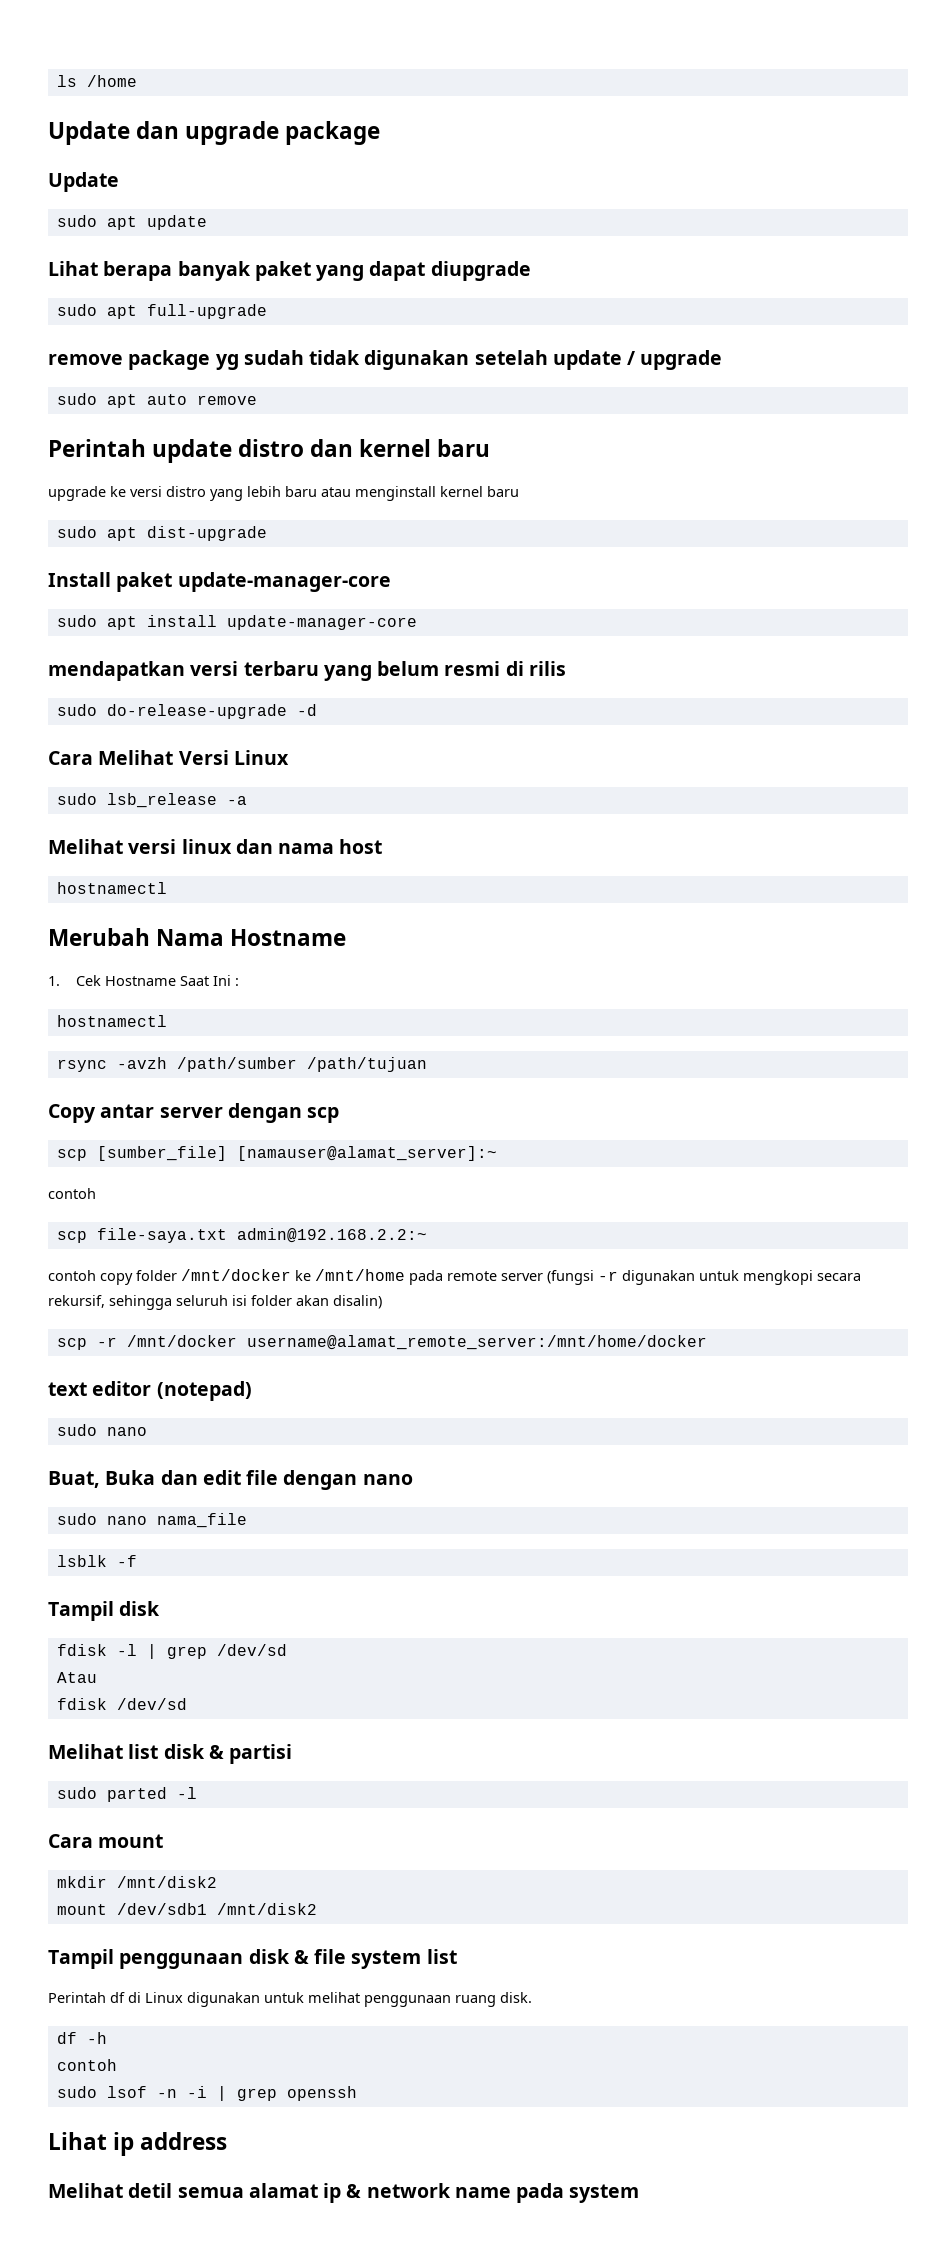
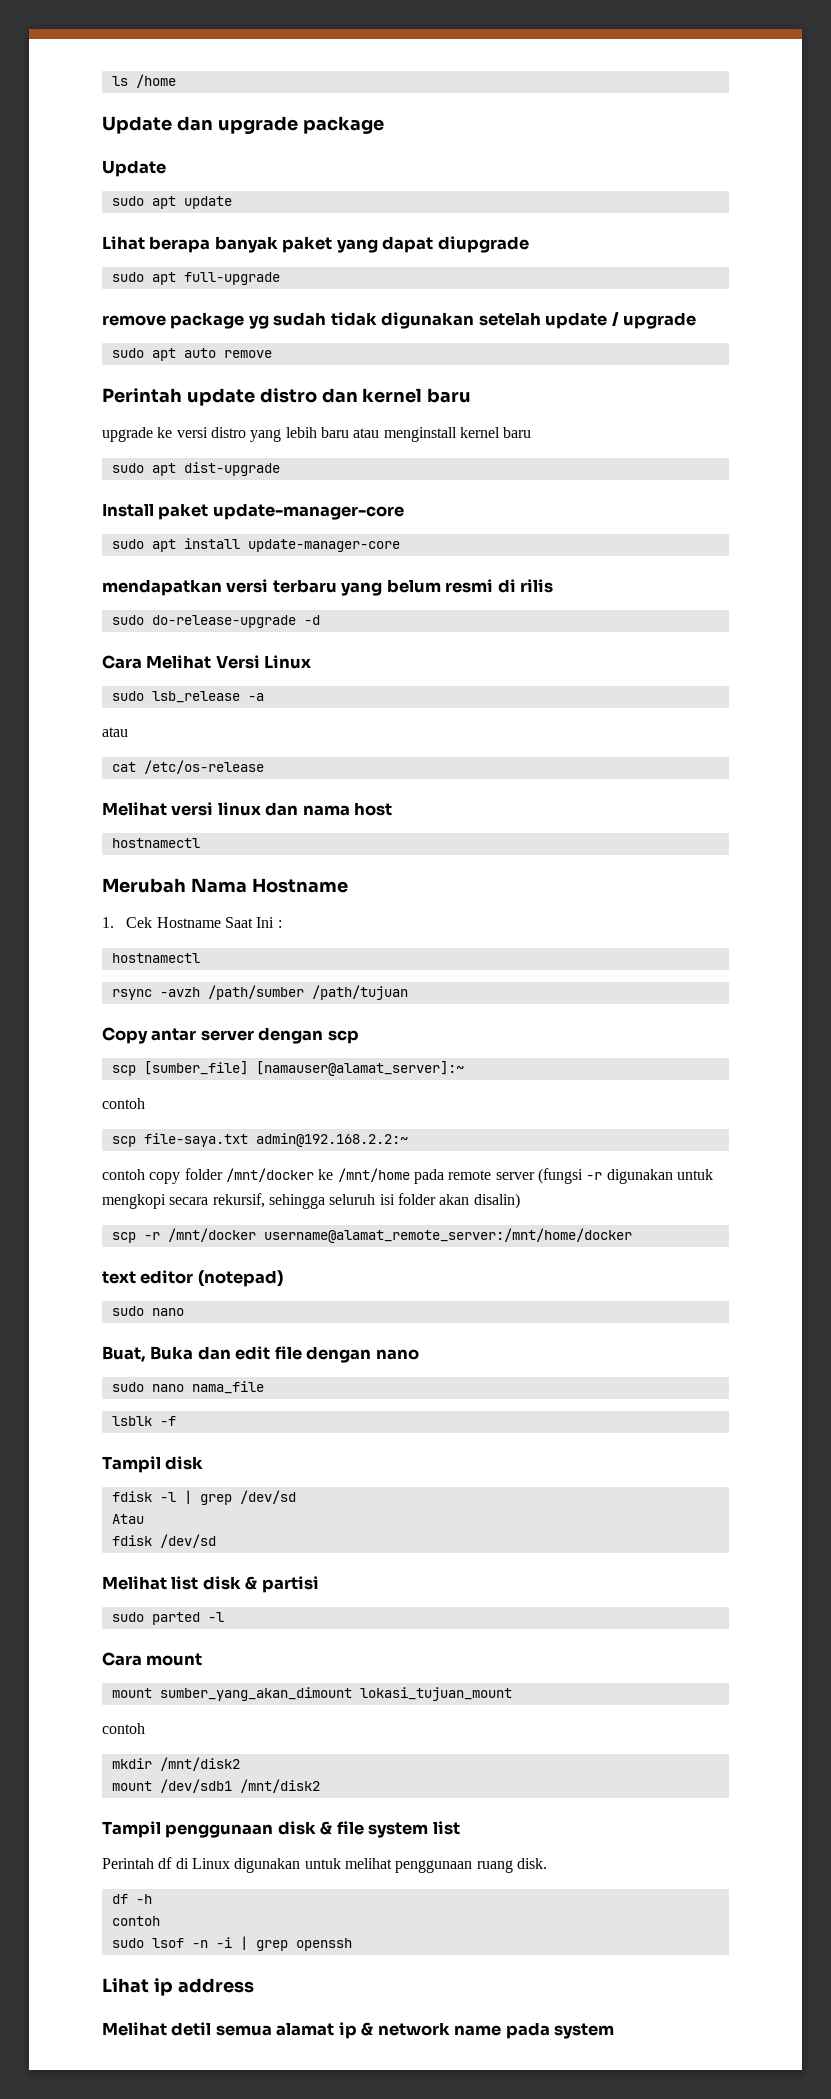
(247, 800) none -> [102,727,128,737] [111,760,264,774] // atau // cat /etc/os-release
(164, 1841) none -> [111,1687,512,1701] [102,1723,145,1734] // mount sumber_yang_akan_dimount lokasi_tujuan_mount // contoh

